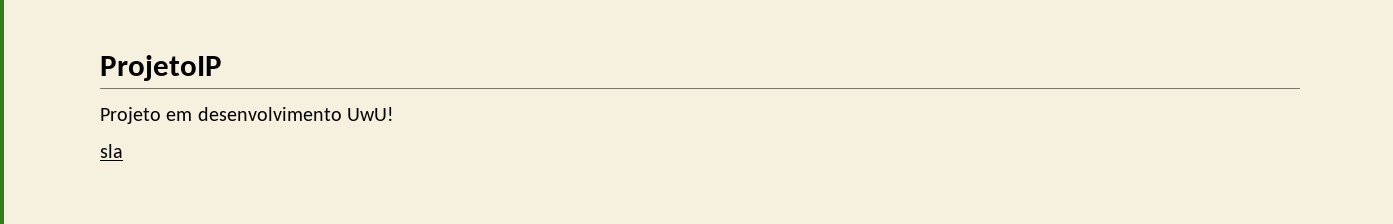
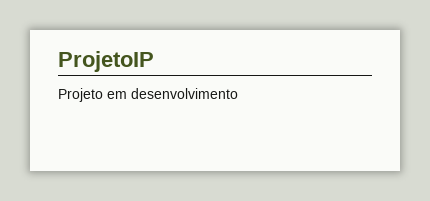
[347,107,395,121] [100,144,123,158] UwU! // sla -> (238, 93) none

